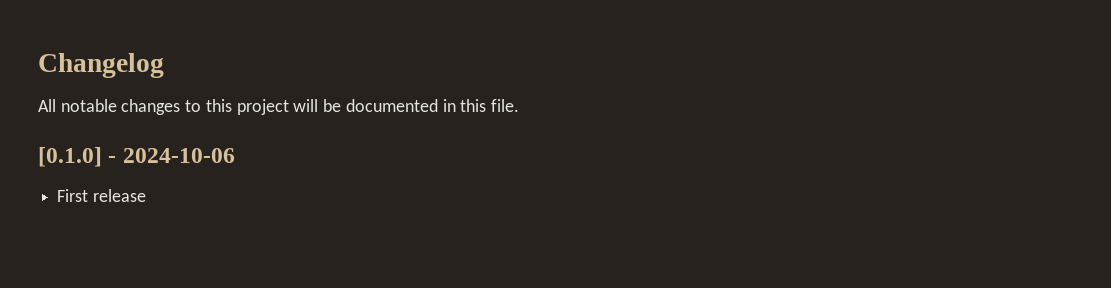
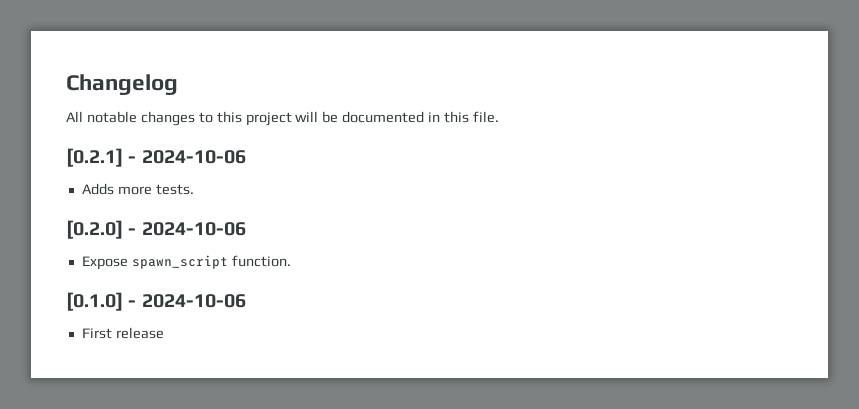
(519, 105) none -> [66,148,246,167] [81,183,194,195] [66,220,246,239] [81,255,291,270] // [0.2.1] - 2024-10-06 // Adds more tests. // [0.2.0] - 2024-10-06 // Expose spawn_script function.

